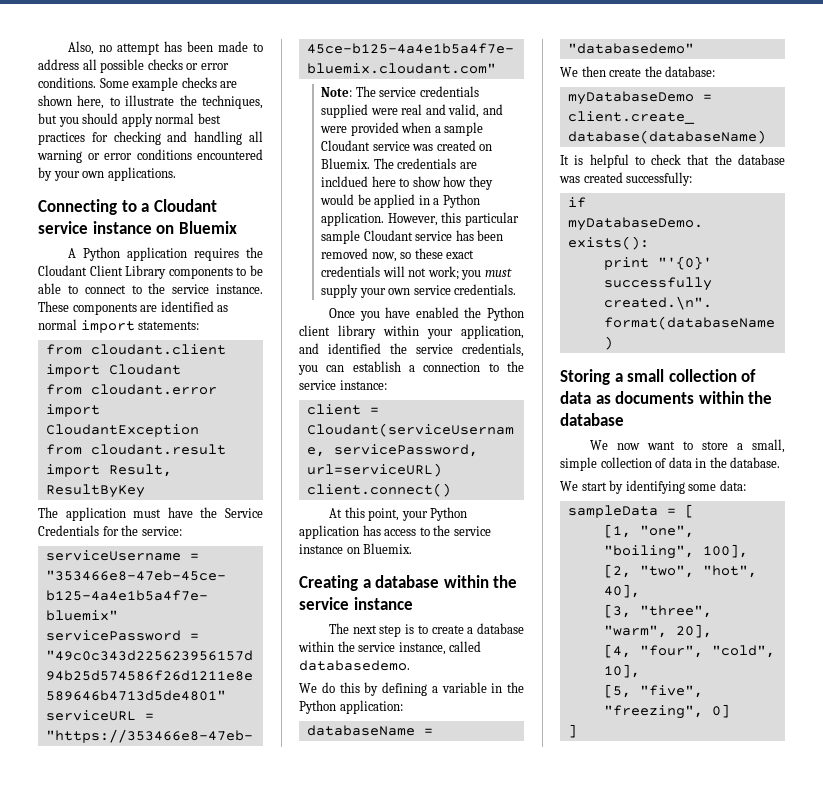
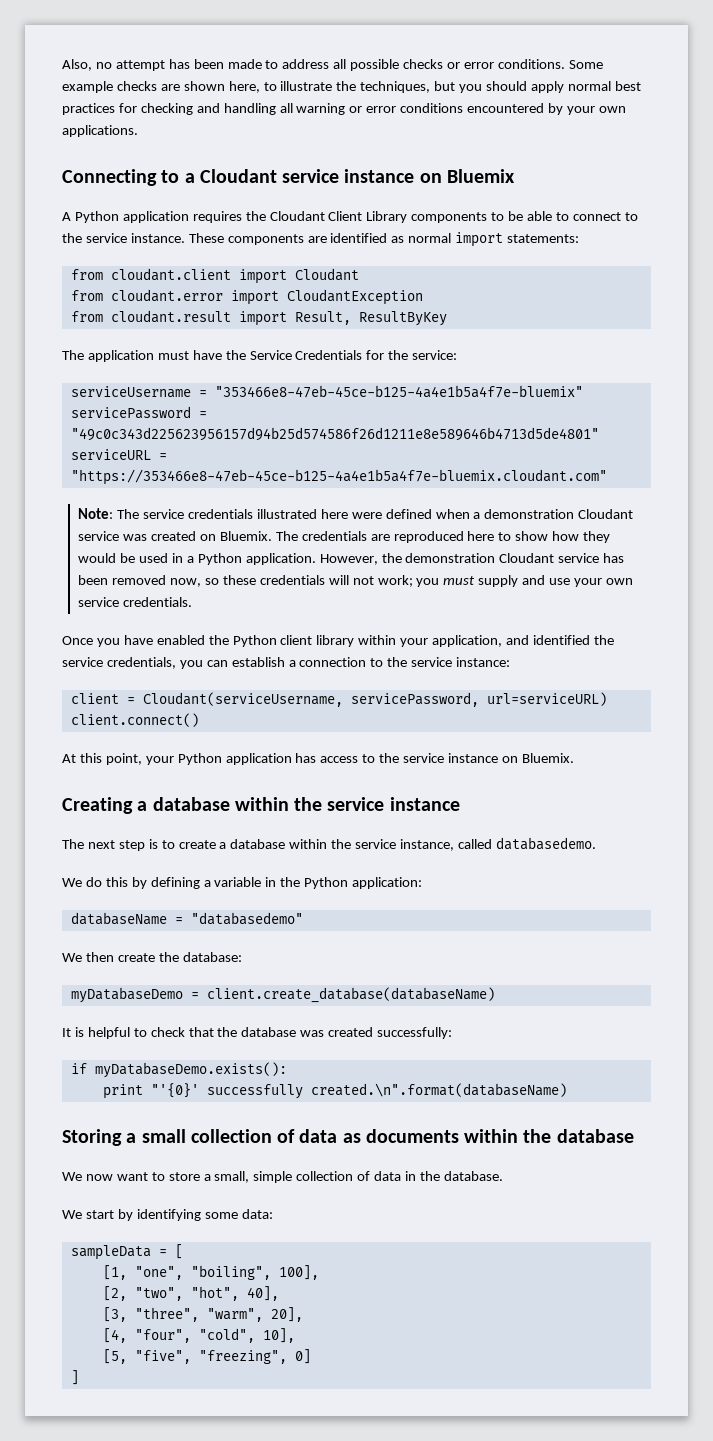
[321,104,503,118] [320,122,399,136] supplied were real and valid, and were provided -> [256,509,432,519] illustrated here were defined
[444,122,484,136] sample -> [484,509,575,519] demonstration
[321,176,369,187] incldued -> [393,531,464,543] reproduced
[374,194,416,208] applied -> [139,553,169,563] used
[441,212,519,226] [321,230,361,244] this particular sample -> [381,553,496,563] the demonstration
[446,250,475,259] exact -> (256, 580) none
(359, 291) none -> [522,575,571,585] and use

